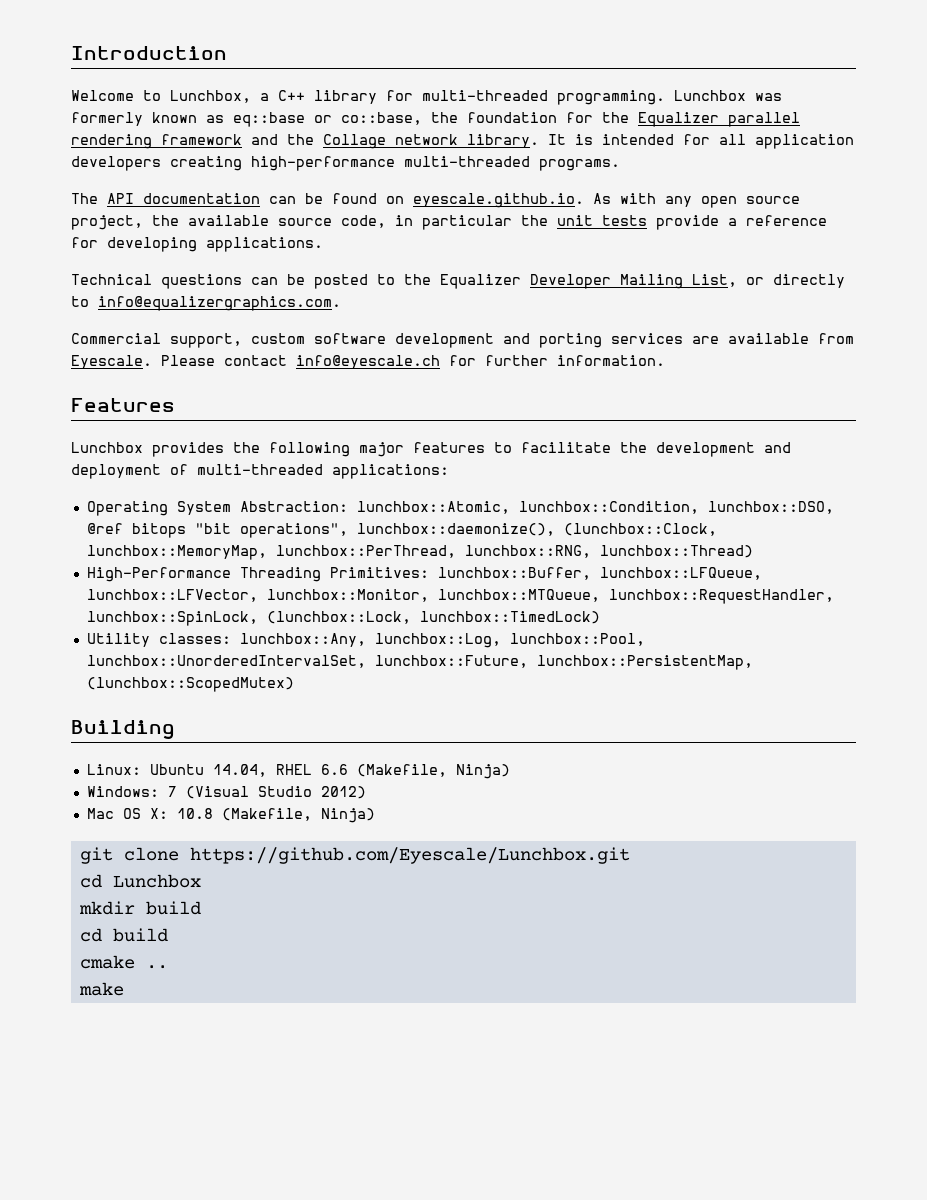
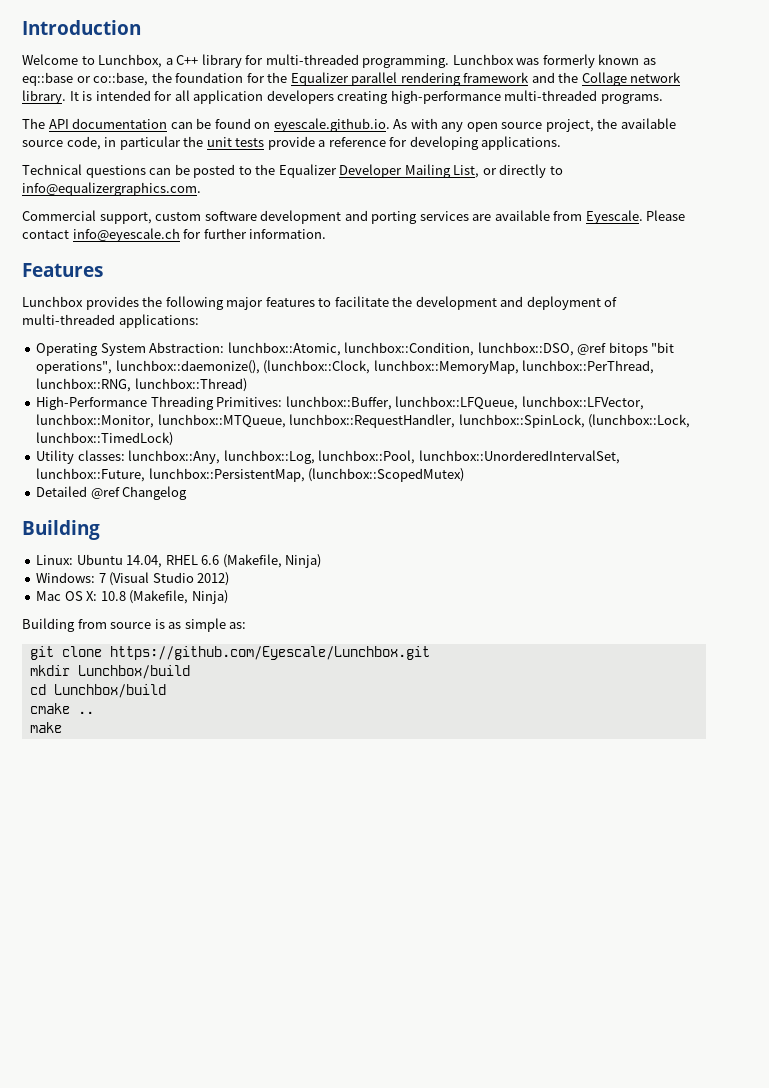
(294, 684) none -> [36,486,188,500] // Detailed @ref Changelog
(375, 815) none -> [22,618,247,632] // Building from source is as simple as:
[79,874,201,888] // cd Lunchbox -> (430, 653) none
[145,901,201,915] [79,928,168,942] build // cd build -> [77,665,190,679] [29,684,166,698] Lunchbox/build // cd Lunchbox/build

